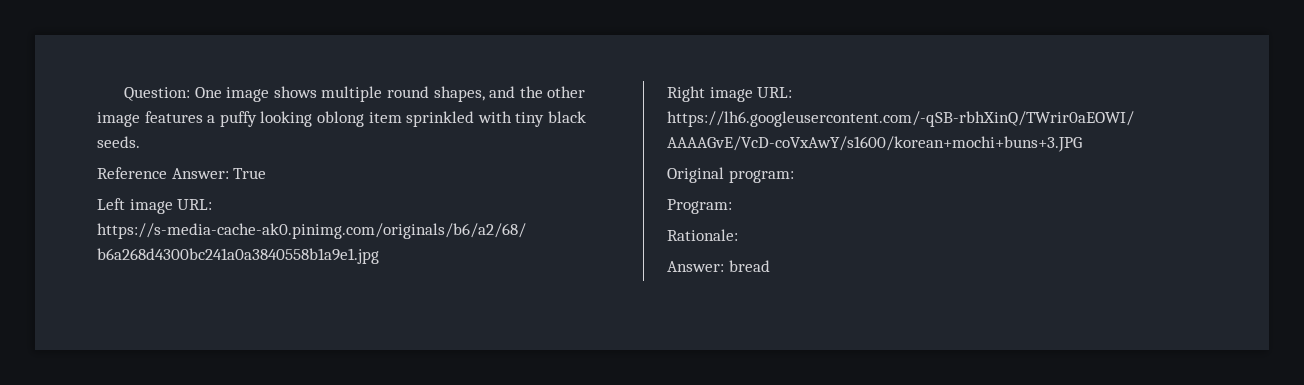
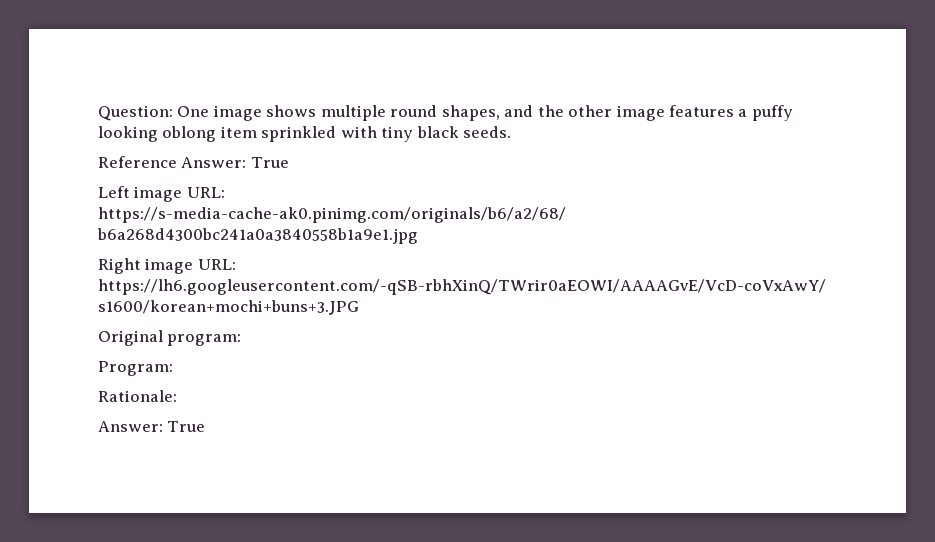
[728,260,770,272] bread -> [167,421,206,432] True

